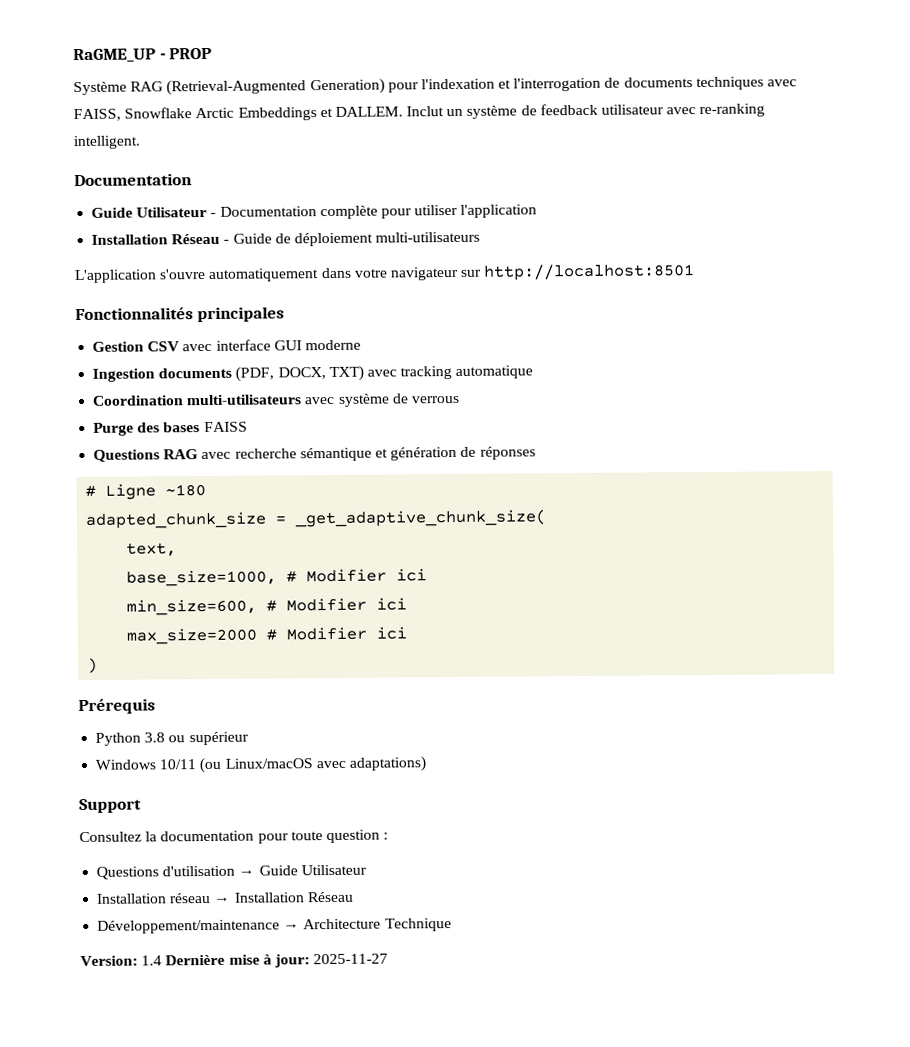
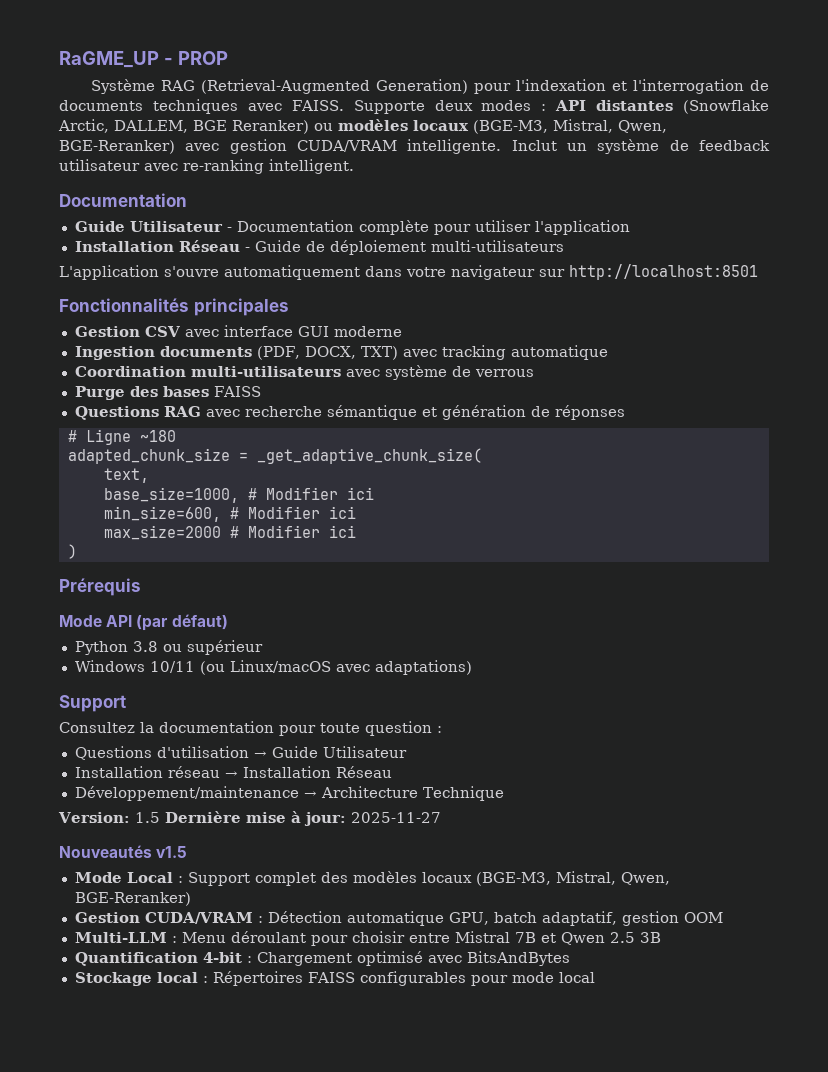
[73,106,403,122] FAISS, Snowflake Arctic Embeddings et DALLEM. -> [291,100,769,114] [58,119,667,134] [59,139,502,154] FAISS. Supporte deux modes : API distantes (Snowflake Arctic, DALLEM, BGE Reranker) ou modèles locaux (BGE-M3, Mistral, Qwen, BGE-Reranker) avec gestion CUDA/VRAM intelligente.
(156, 706) none -> [59,614,228,631] // Mode API (par défaut)
[141,955,163,966] 1.4 -> [134,812,160,823] 1.5
(389, 959) none -> [59,845,188,858] [74,871,670,886] [74,892,191,906] [74,911,723,926] [74,931,661,946] [74,951,570,966] [74,971,595,986] // Nouveautés v1.5 // Mode Local : Support complet des modèles locaux (BGE-M3, Mistral, Qwen, BGE-Reranker) // Gestion CUDA/VRAM : Détection automatique GPU, batch adaptatif, gestion OOM // Multi-LLM : Menu déroulant pour choisir entre Mistral 7B et Qwen 2.5 3B // Quantification 4-bit : Chargement optimisé avec BitsAndBytes // Stockage local : Répertoires FAISS configurables pour mode local

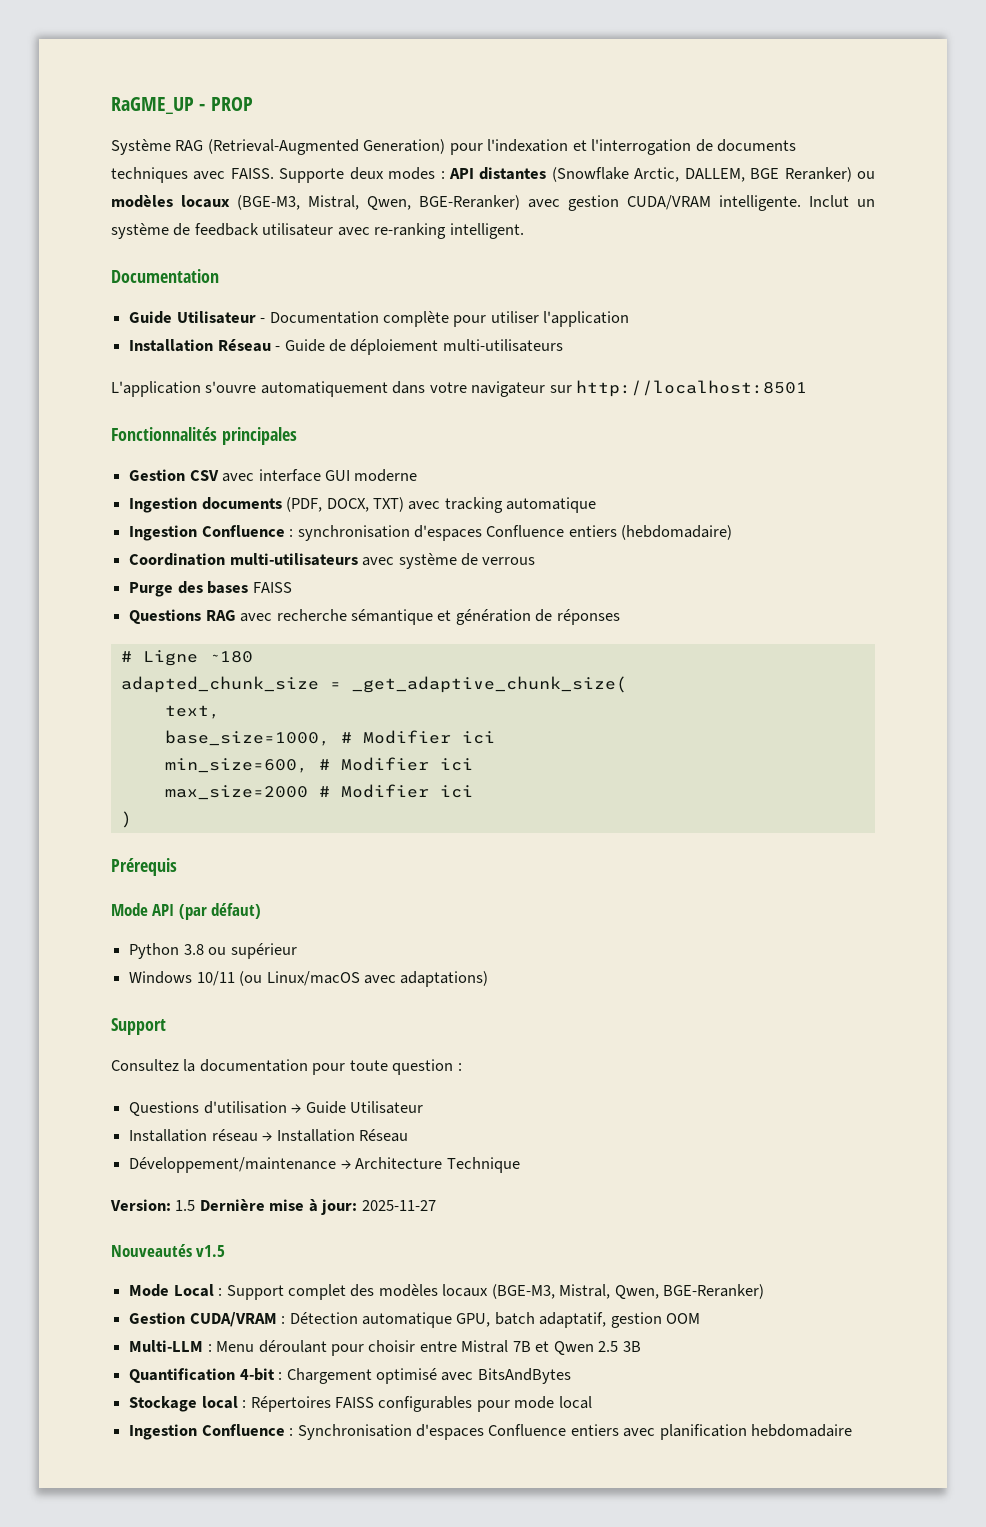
(608, 352) none -> [129,525,733,541] // Ingestion Confluence : synchronisation d'espaces Confluence entiers (hebdomadaire)
(595, 977) none -> [129,1424,853,1440] // Ingestion Confluence : Synchronisation d'espaces Confluence entiers avec planification hebdomadaire

